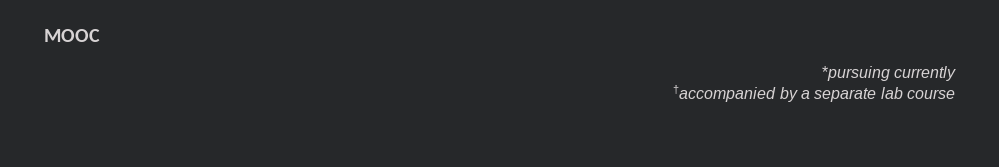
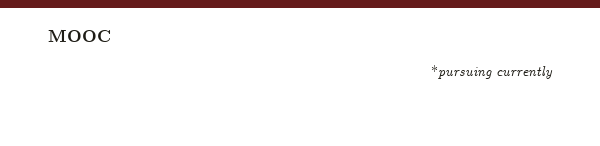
[673,85,956,102] // †accompanied by a separate lab course -> (553, 72) none

